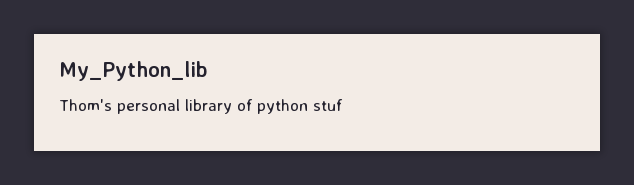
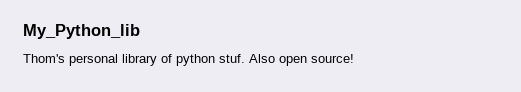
[313,99,343,111] stuf -> [219,54,354,66] stuf. Also open source!

